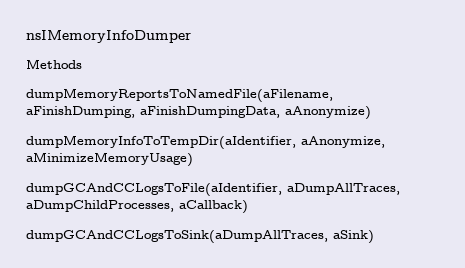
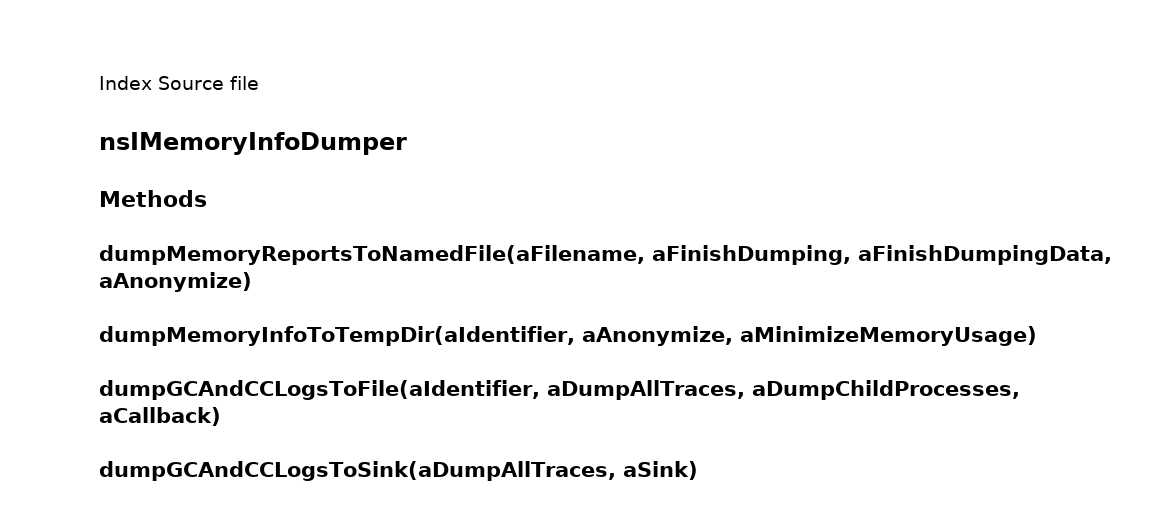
(26, 36) none -> [99,76,259,90] Index Source file //

